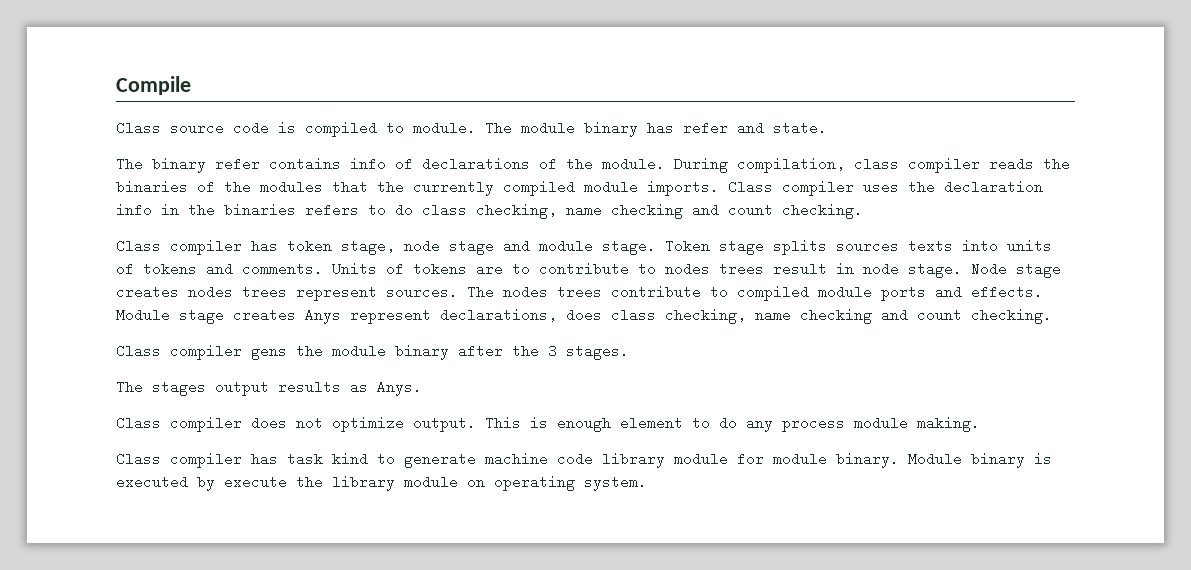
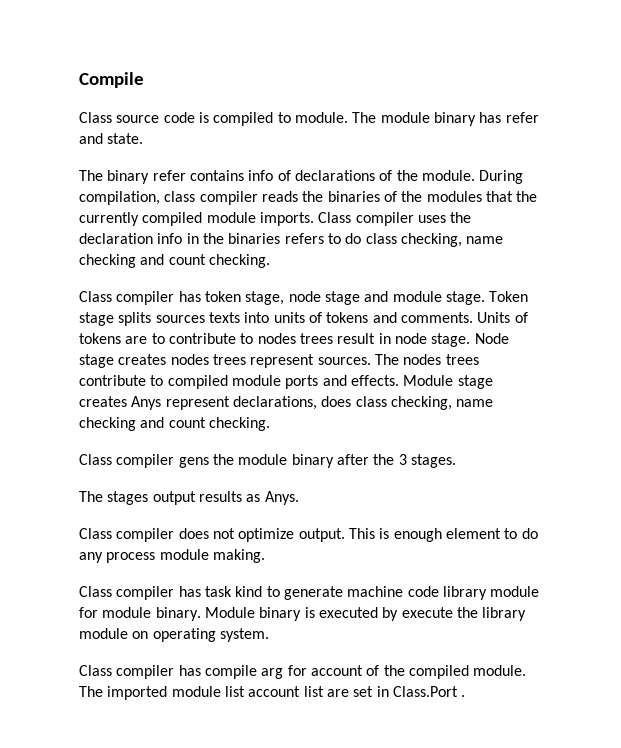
(647, 483) none -> [79,665,527,679] [79,686,466,700] // Class compiler has compile arg for account of the compiled module. The imported module list account list are set in Class.Port .

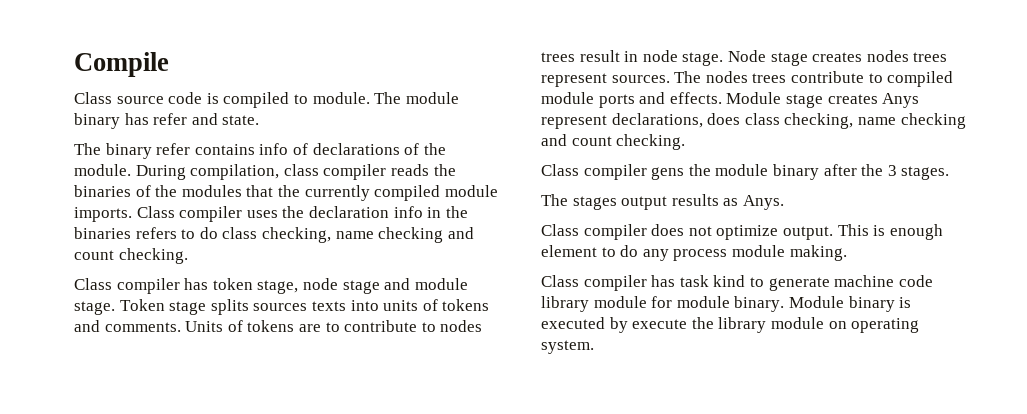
[79,665,527,679] [79,686,466,700] // Class compiler has compile arg for account of the compiled module. The imported module list account list are set in Class.Port . -> (594, 347) none

